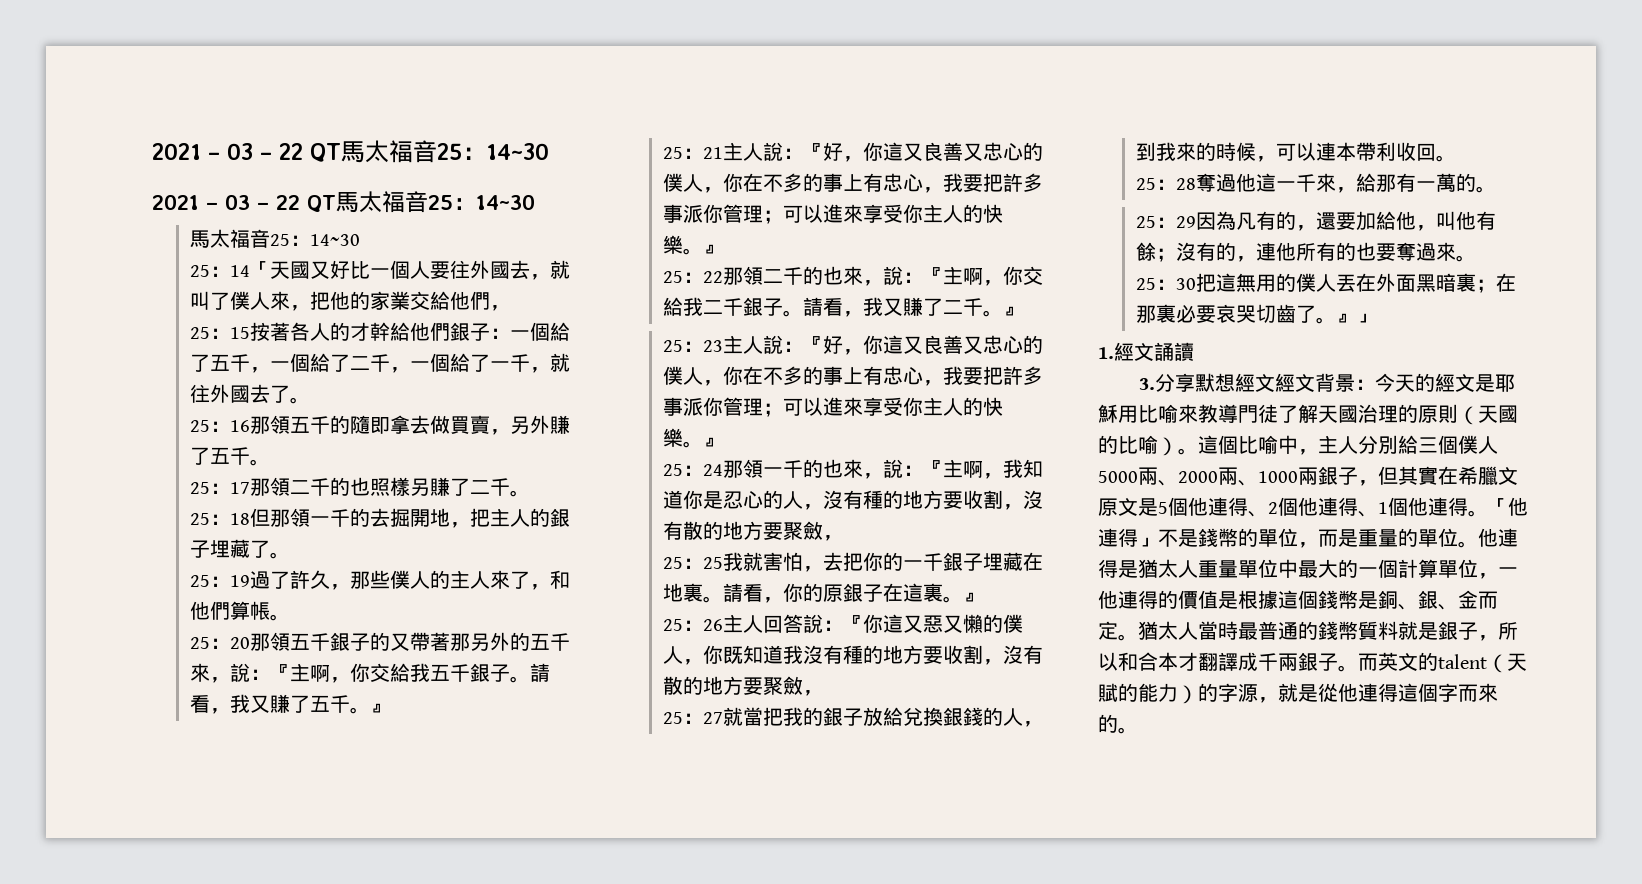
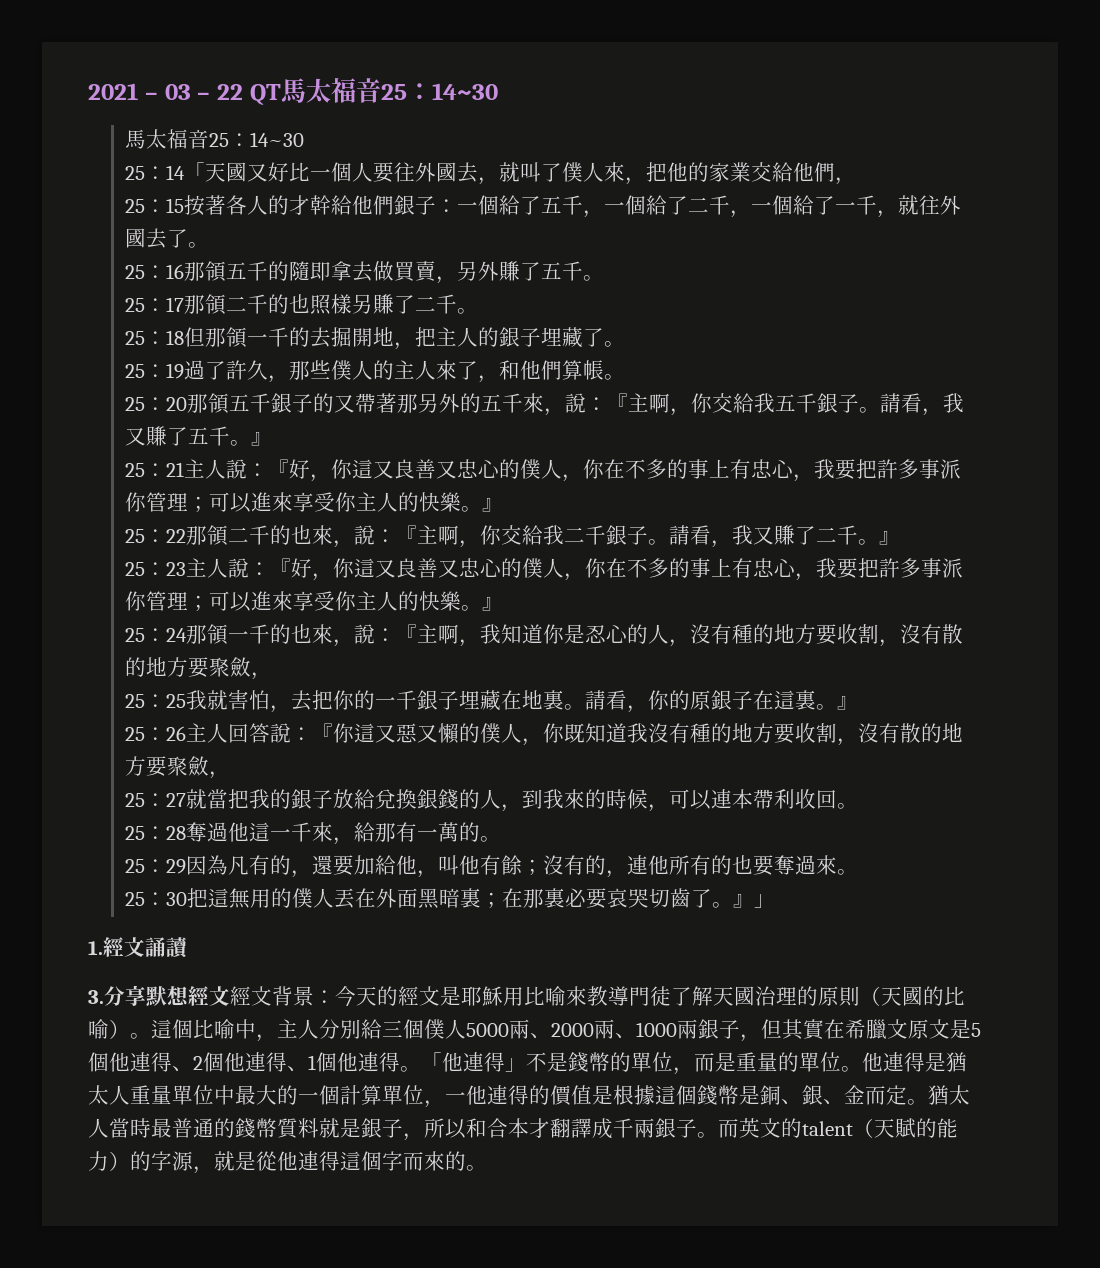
[152,191,535,213] // 2021 – 03 – 22 QT馬太福音25：14~30 -> (498, 91) none

